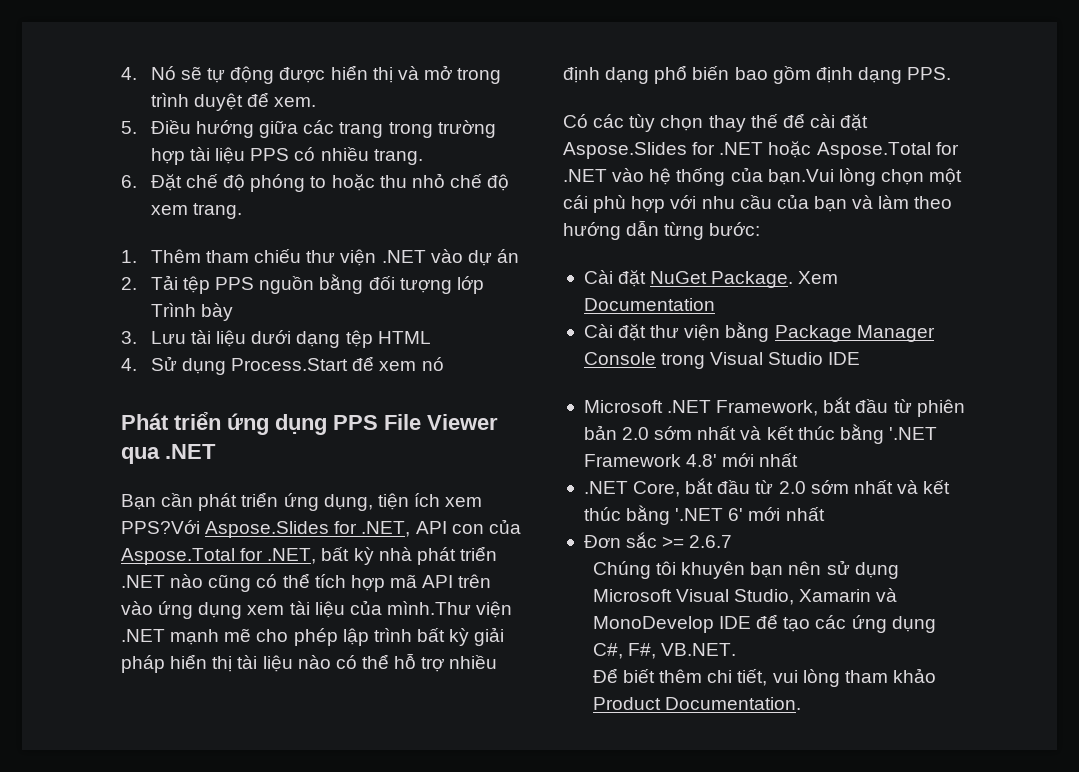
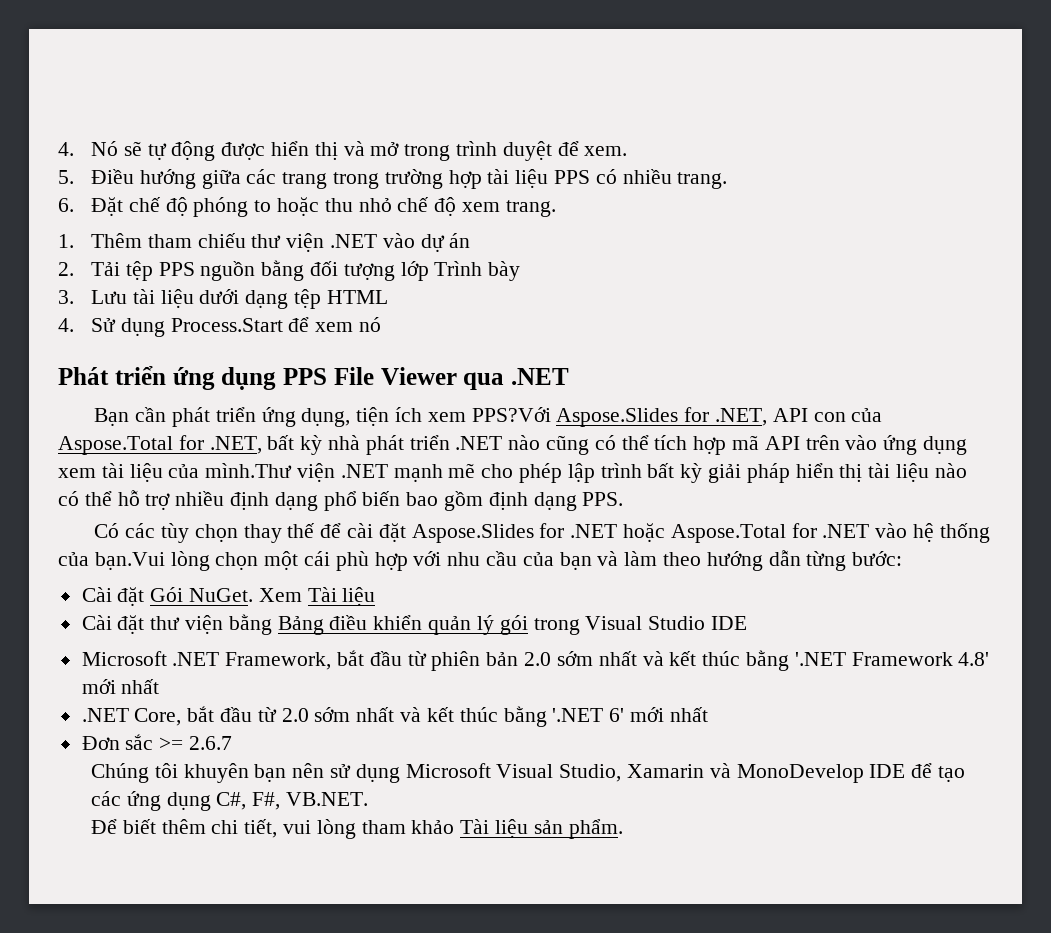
[650,271,839,288] [583,298,715,311] NuGet Package. Xem Documentation -> [150,587,376,606] Gói NuGet. Xem Tài liệu
[774,325,935,342] [583,352,656,365] Package Manager Console -> [277,615,528,635] Bảng điều khiển quản lý gói
[592,697,802,710] Product Documentation. -> [460,819,623,839] Tài liệu sản phẩm.

